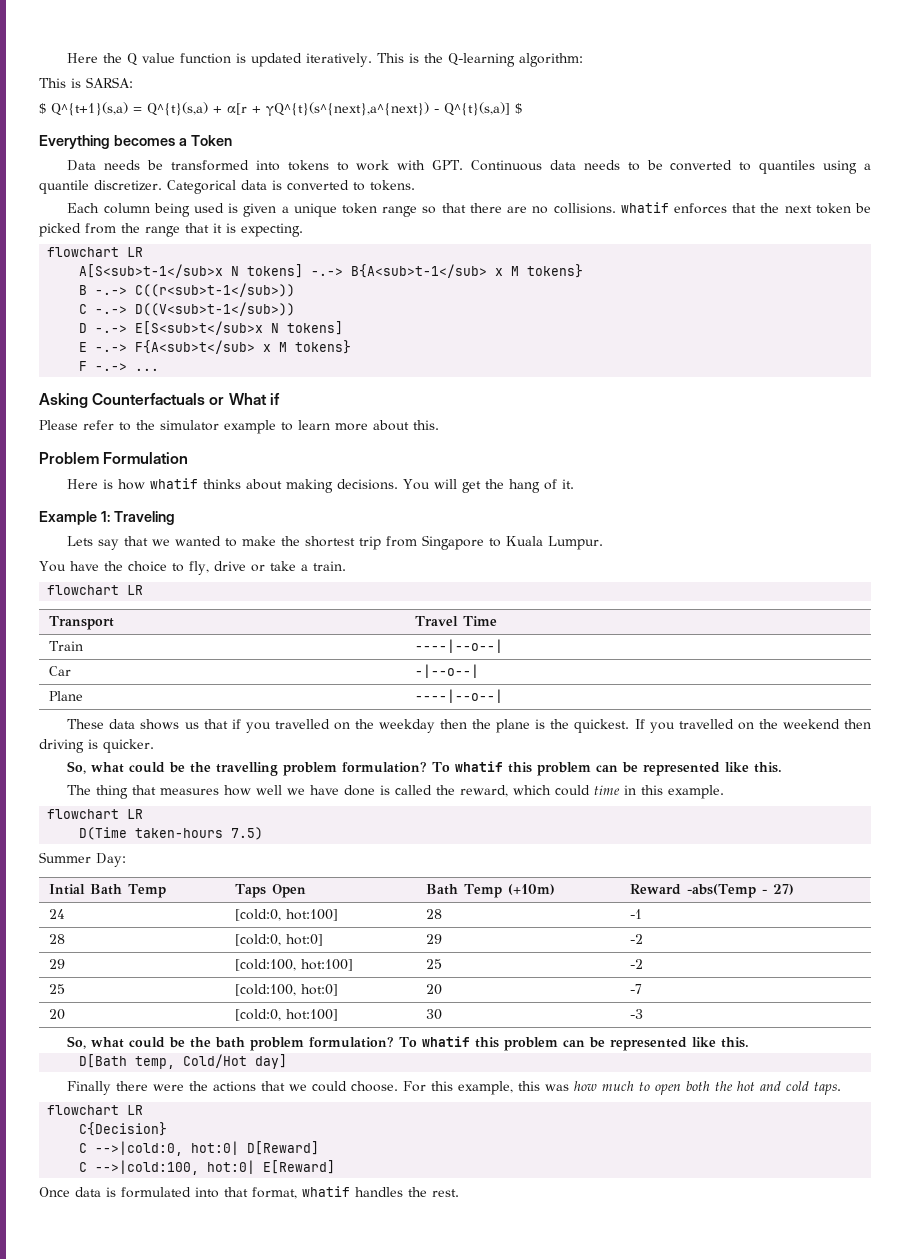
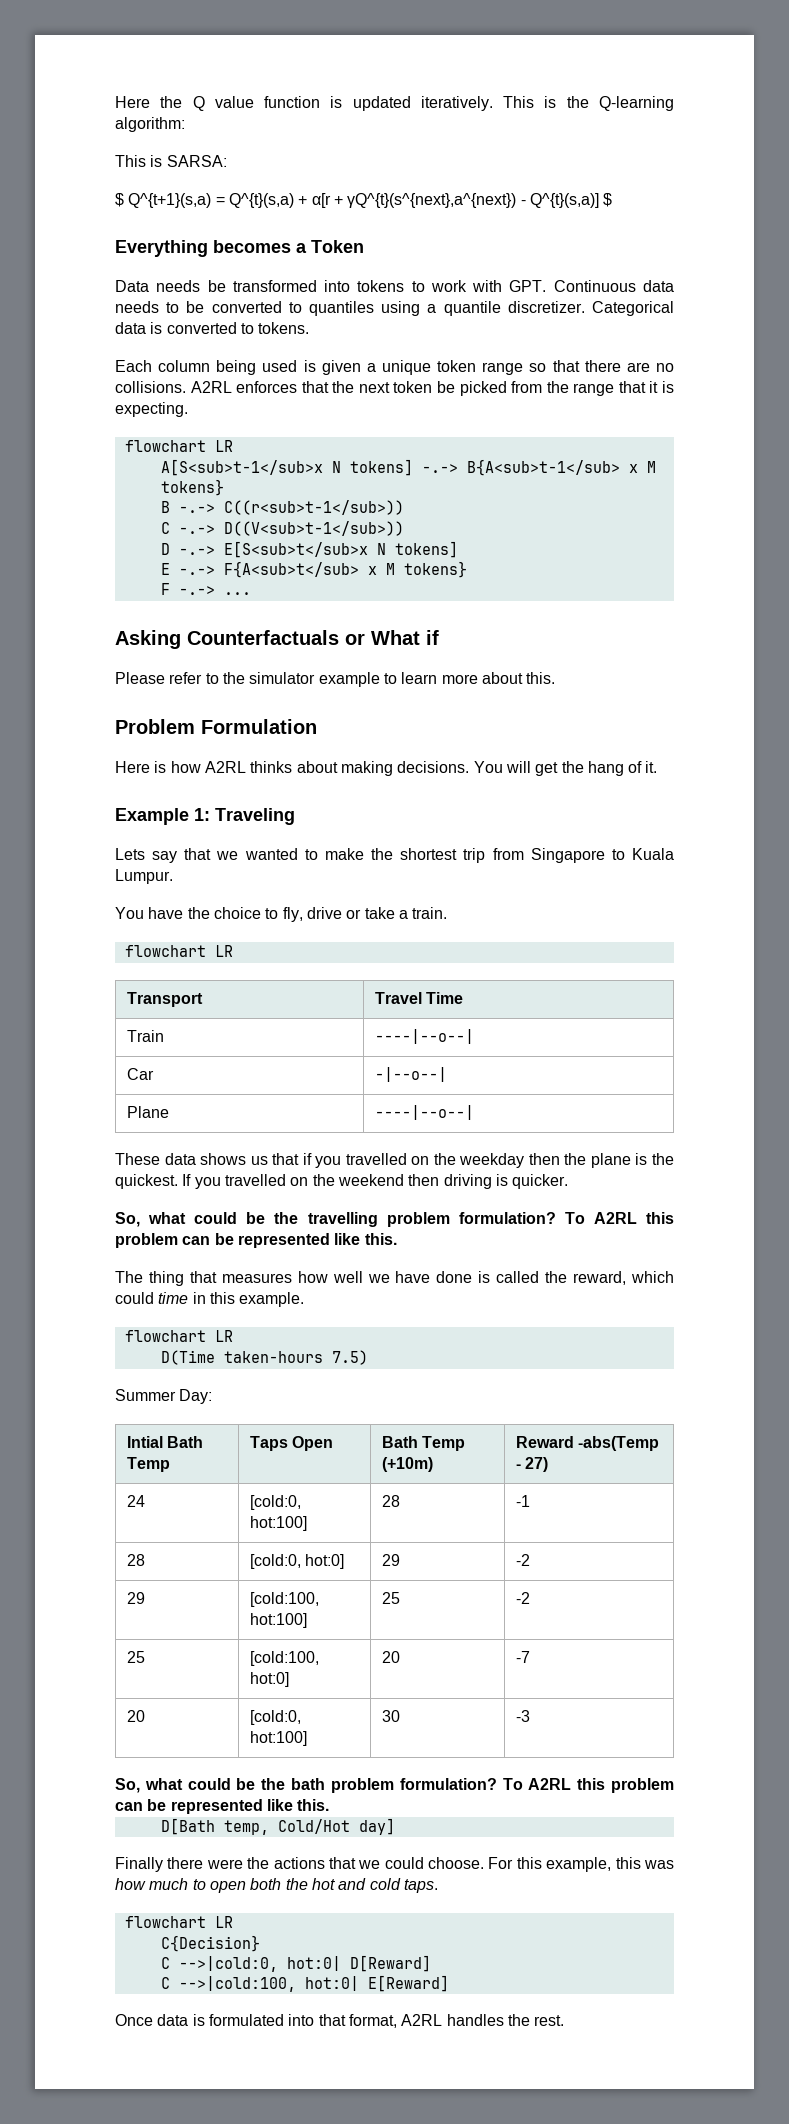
[620,202,669,213] whatif -> [190,381,232,393] A2RL
[150,478,199,489] whatif -> [204,761,246,773] A2RL
[455,761,504,772] whatif -> [593,1212,637,1224] A2RL
[422,1036,471,1047] whatif -> [528,1778,572,1790] A2RL
[302,1186,350,1197] whatif -> [401,2014,443,2026] A2RL

